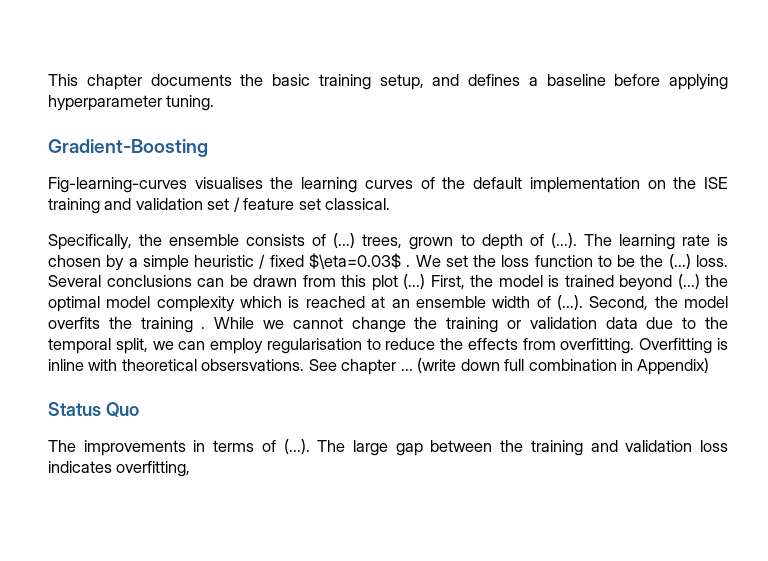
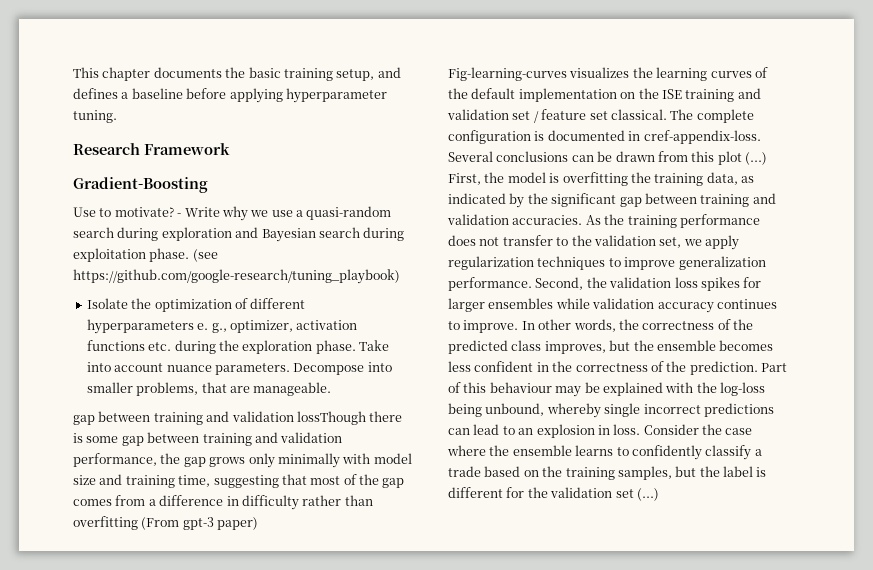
(215, 103) none -> [73,143,230,155] // Research Framework
(208, 148) none -> [73,206,392,221] [73,227,405,242] [73,248,218,262] [73,269,400,284] [86,298,306,312] [86,319,358,334] [86,340,389,354] [86,362,392,375] [86,382,332,396] [73,411,403,425] [73,432,343,446] [73,453,412,468] [73,474,405,488] [73,495,373,510] [73,516,259,530] // Use to motivate? - Write why we use a quasi-random search during exploration and Bayesian search during exploitation phase. (see https://github.com/google-research/tuning_playbook) // Isolate the optimization of different hyperparameters e. g., optimizer, activation functions etc. during the exploration phase. Take into account nuance parameters. Decompose into smaller problems, that are manageable. // gap between training and validation lossThough there is some gap between training and validation performance, the gap grows only minimally with model size and training time, suggesting that most of the gap comes from a difference in difficulty rather than overfitting (From gpt-3 paper)
[194,177,263,189] visualises -> [569,67,630,78] visualizes
[48,233,729,250] [48,253,729,271] // Specifically, the ensemble consists of (...) trees, grown to depth of (...). The learning rate is chosen by a simple heuristic / fixed $\eta=0.03$ . We set the loss function to be the (...) loss. -> [670,109,754,123] [448,130,761,144] The complete configuration is documented in cref-appendix-loss.
[564,274,728,291] [48,295,728,312] [48,317,728,333] [48,338,728,354] [48,358,710,375] [48,402,139,417] [48,439,728,456] [48,461,191,477] trained beyond (...) the optimal model complexity which is reached at an ensemble width of (...). Second, the model overfits the training . While we cannot change the training or validation data due to the temporal split, we can employ regularisation to reduce the effects from overfitting. Overfitting is inline with theoretical obsersvations. See chapter ... (write down full combination in Appendix) // Status Quo // The improvements in terms of (...). The large gap between the training and validation loss indicates overfitting, -> [562,172,754,186] [448,193,776,208] [447,214,760,228] [448,235,739,250] [448,256,766,270] [448,277,762,291] [448,298,777,313] [448,319,753,333] [448,340,774,354] [448,361,787,375] [448,382,765,397] [448,403,774,418] [448,424,753,438] [447,445,762,460] [448,466,767,480] [448,487,659,501] overfitting the training data, as indicated by the significant gap between training and validation accuracies. As the training performance does not transfer to the validation set, we apply regularization techniques to improve generalization performance. Second, the validation loss spikes for larger ensembles while validation accuracy continues to improve. In other words, the correctness of the predicted class improves, but the ensemble becomes less confident in the correctness of the prediction. Part of this behaviour may be explained with the log-loss being unbound, whereby single incorrect predictions can lead to an explosion in loss. Consider the case where the ensemble learns to confidently classify a trade based on the training samples, but the label is different for the validation set (...)

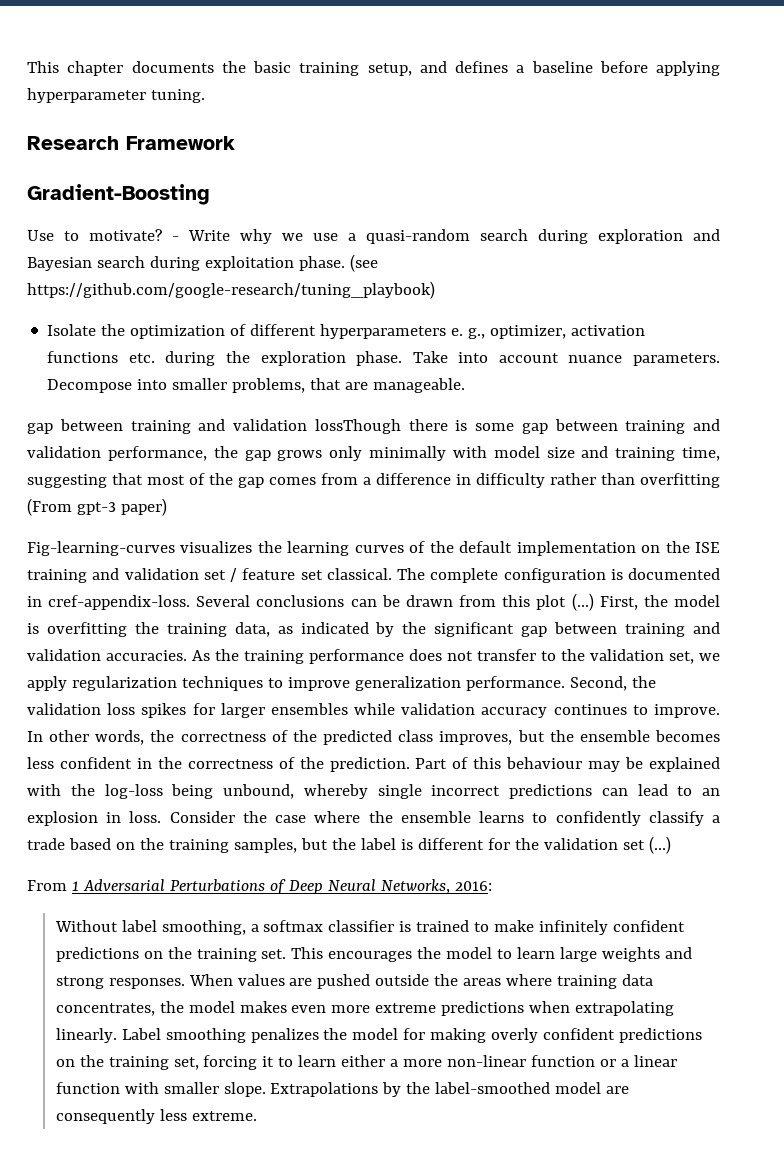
(659, 494) none -> [27,879,492,894] [54,920,686,935] [55,947,693,962] [55,974,654,989] [55,1001,675,1016] [55,1028,703,1043] [55,1055,678,1070] [55,1082,630,1097] [55,1109,257,1124] // From 1 Adversarial Perturbations of Deep Neural Networks, 2016: // Without label smoothing, a softmax classifier is trained to make infinitely confident predictions on the training set. This encourages the model to learn large weights and strong responses. When values are pushed outside the areas where training data concentrates, the model makes even more extreme predictions when extrapolating linearly. Label smoothing penalizes the model for making overly confident predictions on the training set, forcing it to learn either a more non-linear function or a linear function with smaller slope. Extrapolations by the label-smoothed model are consequently less extreme.

